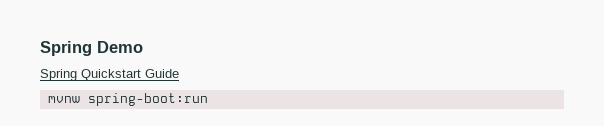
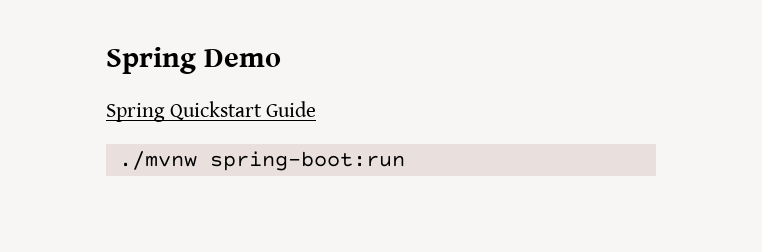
[47,96,80,103] mvnw -> [118,151,197,170] ./mvnw

